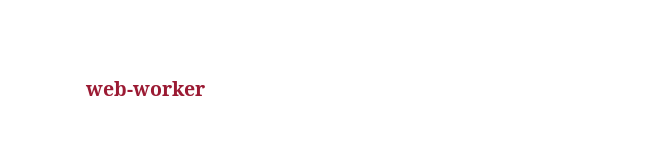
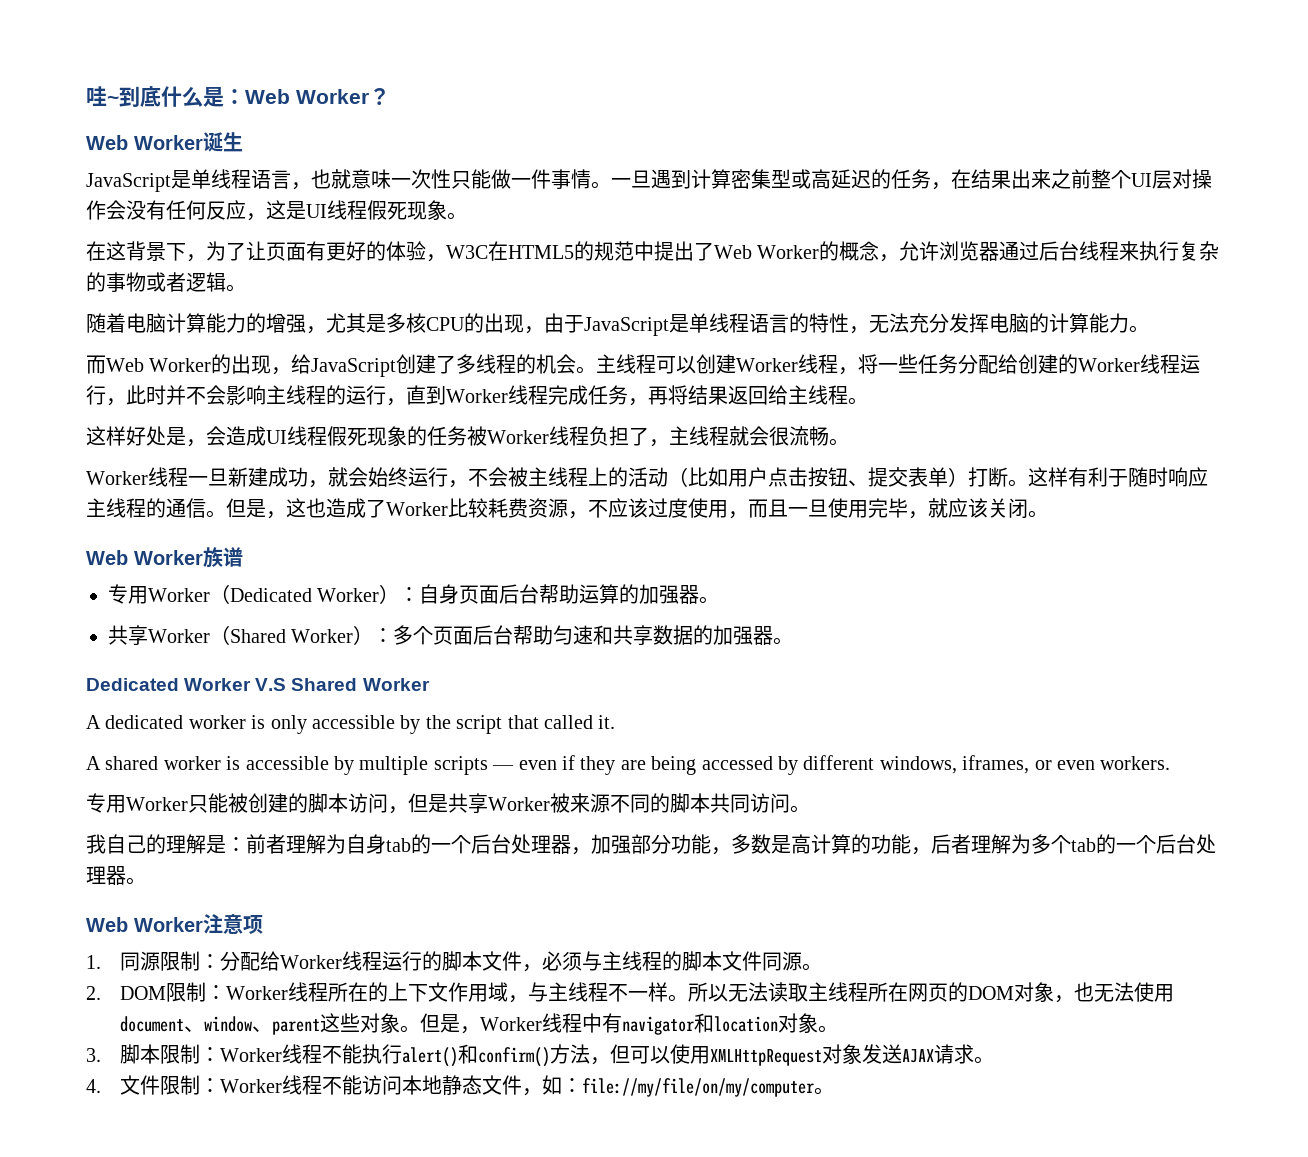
[85,81,205,96] web-worker -> [86,86,390,107] [86,132,243,152] [86,169,1212,192] [86,200,467,221] [86,241,1220,262] [86,272,246,292] [86,313,1149,336] [86,354,1201,377] [86,385,868,406] [86,426,849,447] [86,467,1208,488] [86,498,1048,519] [86,547,243,568] [108,584,720,604] [108,625,794,646] [86,678,430,691] [86,715,616,734] [86,755,1171,775] [86,793,810,814] [86,834,1216,855] [86,866,146,885] [86,914,263,934] [86,951,823,972] [86,982,1175,1003] [120,1013,839,1035] [86,1044,995,1067] [86,1075,835,1097] 哇~到底什么是：Web Worker？ // Web Worker诞生 // JavaScript是单线程语言，也就意味一次性只能做一件事情。一旦遇到计算密集型或高延迟的任务，在结果出来之前整个UI层对操作会没有任何反应，这是UI线程假死现象。 // 在这背景下，为了让页面有更好的体验，W3C在HTML5的规范中提出了Web Worker的概念，允许浏览器通过后台线程来执行复杂的事物或者逻辑。 // 随着电脑计算能力的增强，尤其是多核CPU的出现，由于JavaScript是单线程语言的特性，无法充分发挥电脑的计算能力。 // 而Web Worker的出现，给JavaScript创建了多线程的机会。主线程可以创建Worker线程，将一些任务分配给创建的Worker线程运行，此时并不会影响主线程的运行，直到Worker线程完成任务，再将结果返回给主线程。 // 这样好处是，会造成UI线程假死现象的任务被Worker线程负担了，主线程就会很流畅。 // Worker线程一旦新建成功，就会始终运行，不会被主线程上的活动（比如用户点击按钮、提交表单）打断。这样有利于随时响应主线程的通信。但是，这也造成了Worker比较耗费资源，不应该过度使用，而且一旦使用完毕，就应该关闭。 // Web Worker族谱 // 专用Worker（Dedicated Worker）：自身页面后台帮助运算的加强器。 // 共享Worker（Shared Worker）：多个页面后台帮助匀速和共享数据的加强器。 // Dedicated Worker V.S Shared Worker // A dedicated worker is only accessible by the script that called it. // A shared worker is accessible by multiple scripts — even if they are being accessed by different windows, iframes, or even workers. // 专用Worker只能被创建的脚本访问，但是共享Worker被来源不同的脚本共同访问。 // 我自己的理解是：前者理解为自身tab的一个后台处理器，加强部分功能，多数是高计算的功能，后者理解为多个tab的一个后台处理器。 // Web Worker注意项 // 1.同源限制：分配给Worker线程运行的脚本文件，必须与主线程的脚本文件同源。 // 2. DOM限制：Worker线程所在的上下文作用域，与主线程不一样。所以无法读取主线程所在网页的DOM对象，也无法使用document、window、parent这些对象。但是，Worker线程中有navigator和location对象。 // 3.脚本限制：Worker线程不能执行alert()和confirm()方法，但可以使用XMLHttpRequest对象发送AJAX请求。 // 4.文件限制：Worker线程不能访问本地静态文件，如：file://my/file/on/my/computer。

